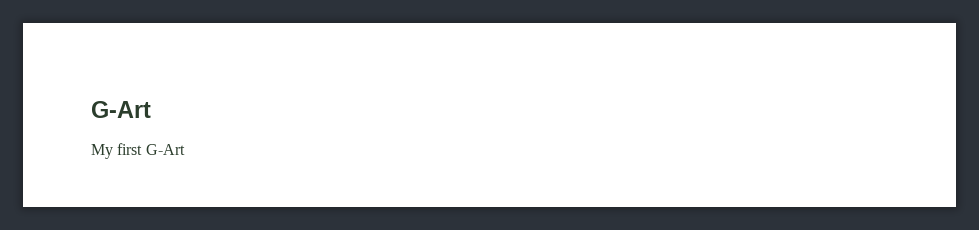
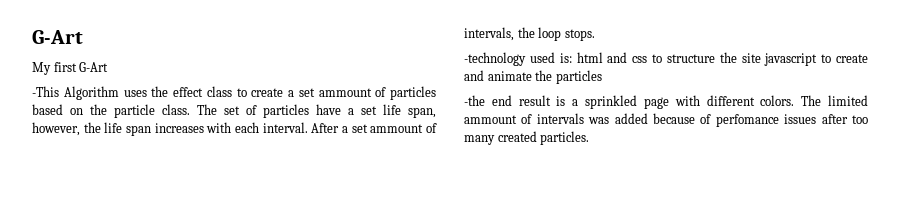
(185, 149) none -> [32,86,436,100] [32,104,436,118] [32,122,438,136] [464,27,595,41] [464,52,868,66] [464,70,602,84] [464,95,868,109] [464,113,868,127] [464,131,590,145] // -This Algorithm uses the effect class to create a set ammount of particles based on the particle class. The set of particles have a set life span, however, the life span increases with each interval. After a set ammount of intervals, the loop stops. // -technology used is: html and css to structure the site javascript to create and animate the particles // -the end result is a sprinkled page with different colors. The limited ammount of intervals was added because of perfomance issues after too many created particles.

